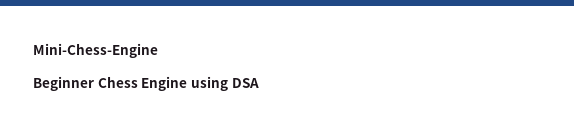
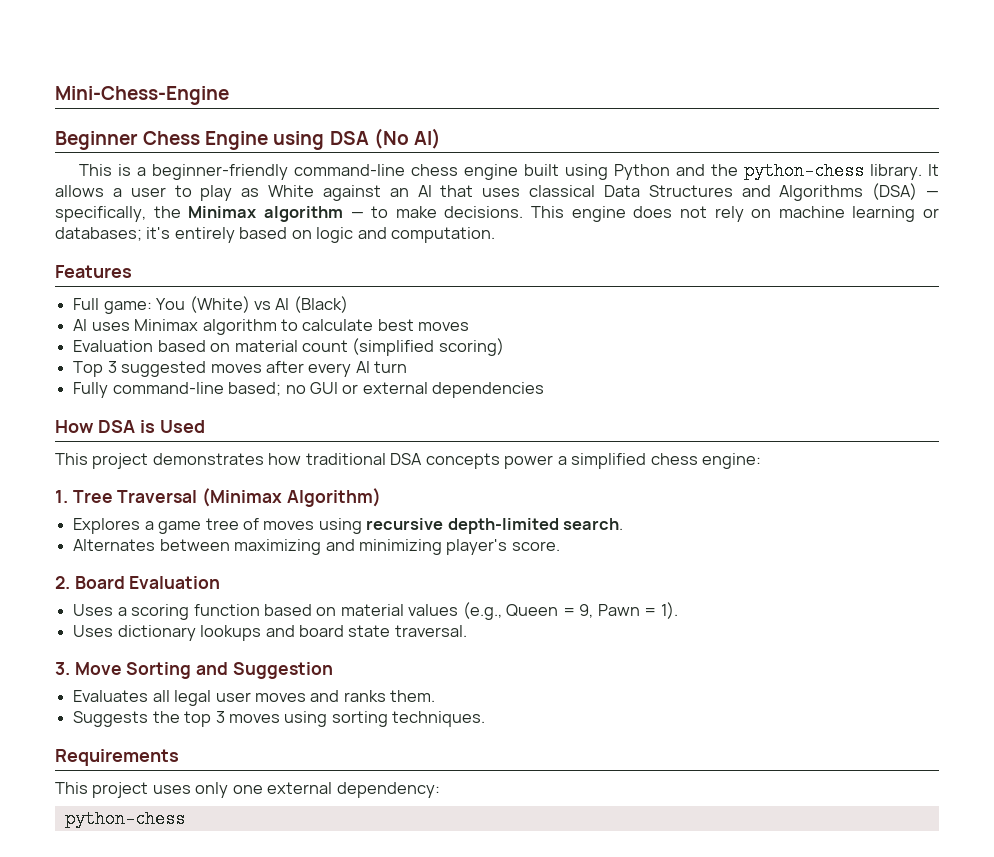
(259, 83) none -> [373,128,441,149] [79,162,940,180] [55,183,940,201] [55,206,939,222] [55,227,496,243] [55,265,132,278] [73,296,348,314] [73,319,470,335] [73,338,504,356] [73,361,408,377] [73,382,545,398] [55,420,205,433] [55,453,762,469] [55,488,381,507] [73,518,624,534] [73,539,560,555] [55,576,221,589] [73,602,678,620] [73,625,467,641] [55,662,333,679] [73,690,436,706] [73,711,486,727] [55,749,179,766] [55,782,440,798] [64,810,185,828] (No AI) // This is a beginner-friendly command-line chess engine built using Python and the python-chess library. It allows a user to play as White against an AI that uses classical Data Structures and Algorithms (DSA) — specifically, the Minimax algorithm — to make decisions. This engine does not rely on machine learning or databases; it's entirely based on logic and computation. // Features // Full game: You (White) vs AI (Black) // AI uses Minimax algorithm to calculate best moves // Evaluation based on material count (simplified scoring) // Top 3 suggested moves after every AI turn // Fully command-line based; no GUI or external dependencies // How DSA is Used // This project demonstrates how traditional DSA concepts power a simplified chess engine: // 1. Tree Traversal (Minimax Algorithm) // Explores a game tree of moves using recursive depth-limited search. // Alternates between maximizing and minimizing player's score. // 2. Board Evaluation // Uses a scoring function based on material values (e.g., Queen = 9, Pawn = 1). // Uses dictionary lookups and board state traversal. // 3. Move Sorting and Suggestion // Evaluates all legal user moves and ranks them. // Suggests the top 3 moves using sorting techniques. // Requirements // This project uses only one external dependency: // python-chess

